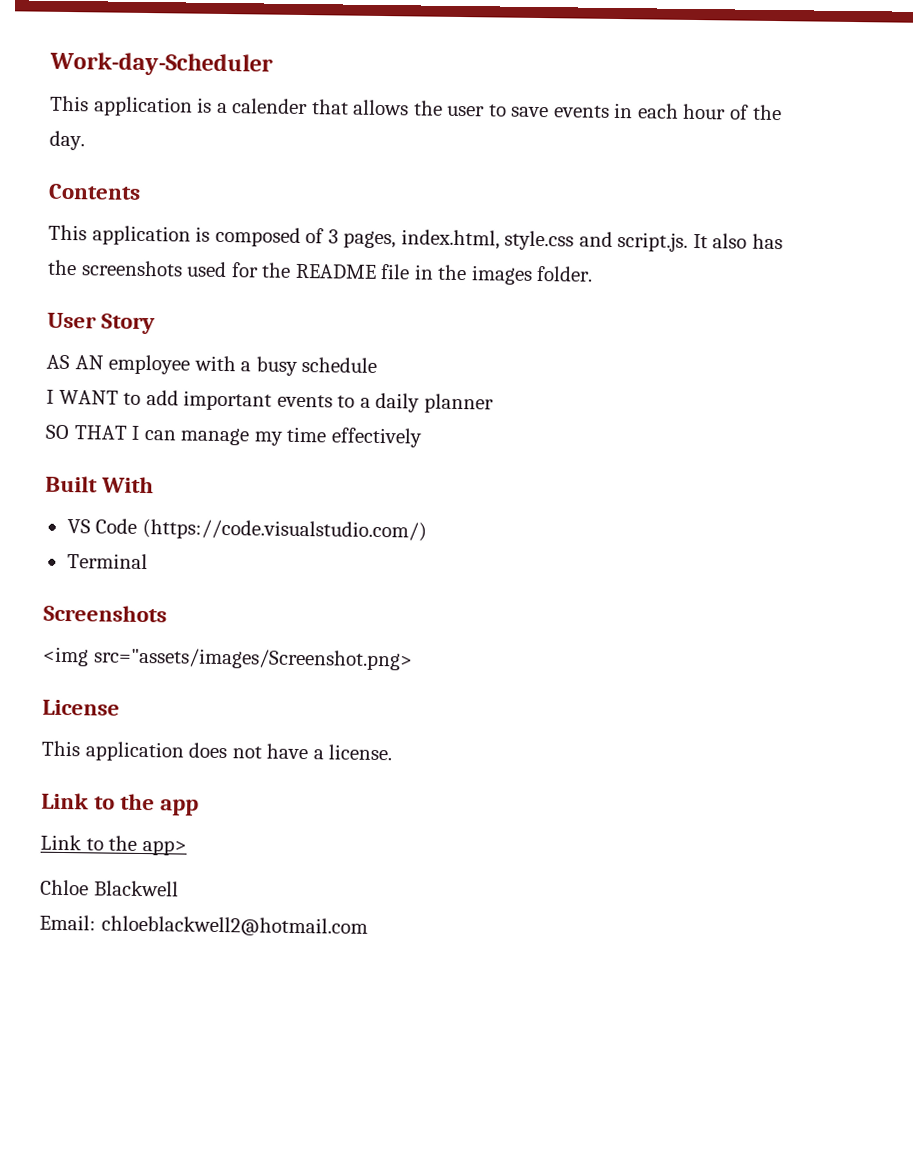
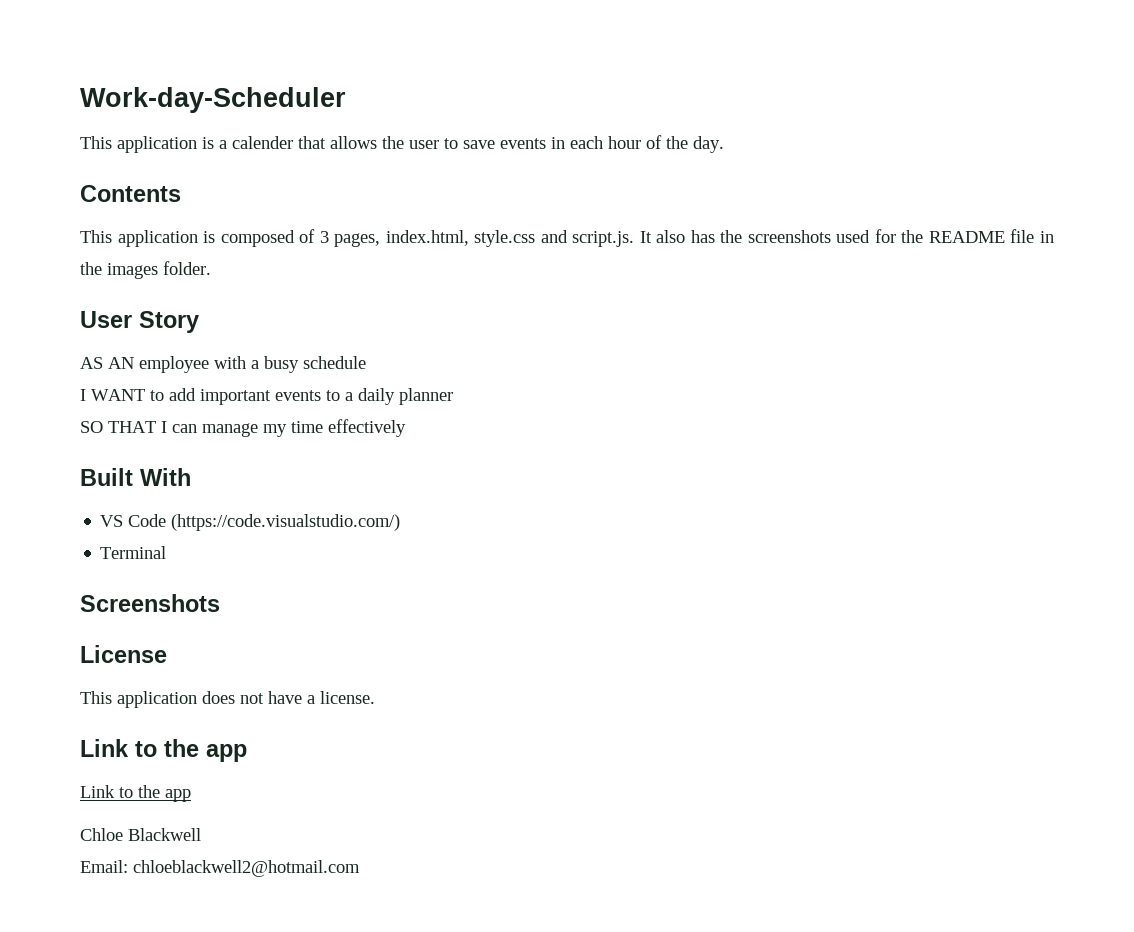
[42,646,413,671] // <img src="assets/images/Screenshot.png> -> (220, 603) none
[141,840,187,856] app> -> [165,789,191,802] app

